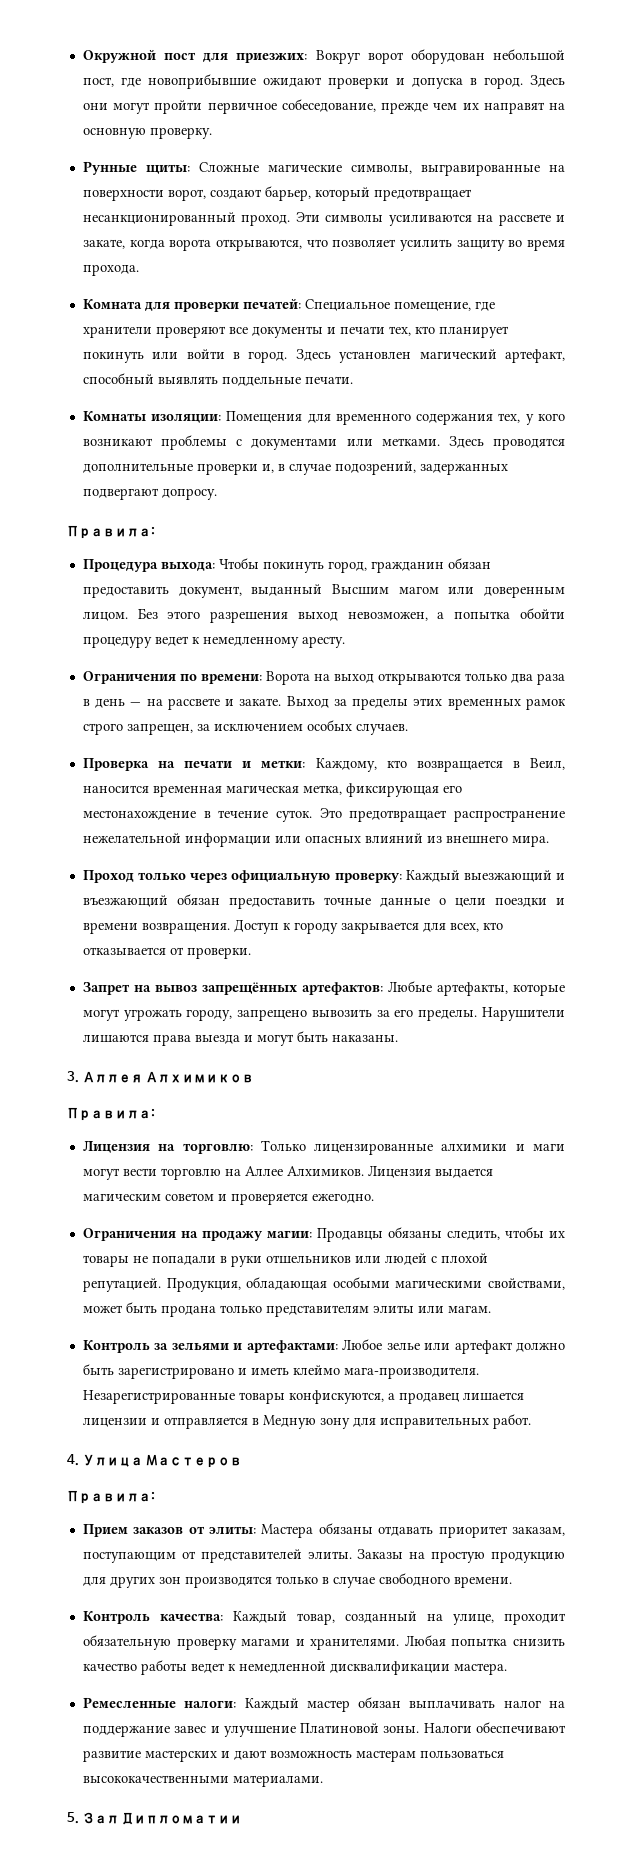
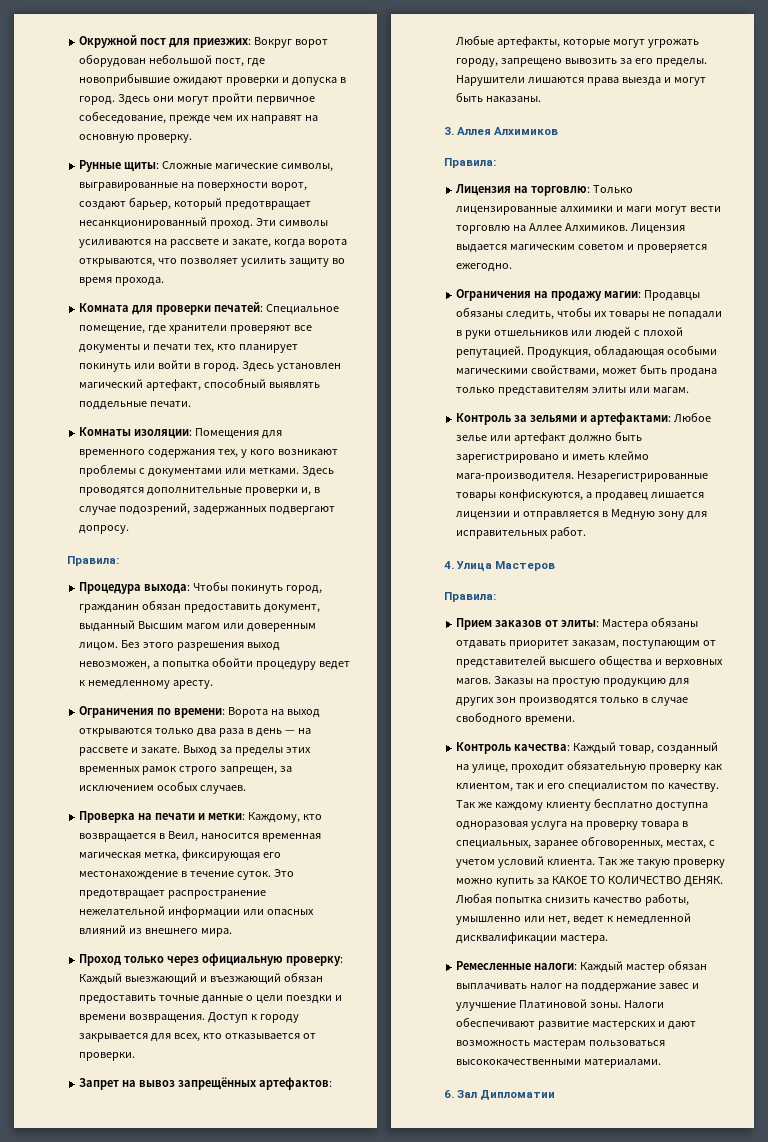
[307,1551,352,1559] элиты. -> [549,655,723,668] [456,678,492,684] высшего общества и верховных магов.
[241,1635,565,1650] [82,1660,187,1675] магами и хранителями. Любая попытка снизить качество работы -> [703,764,722,770] [456,783,719,792] [456,798,708,811] [456,821,688,830] [456,836,715,849] [456,856,725,868] [456,876,723,887] [456,893,689,906] [456,916,571,925] как клиентом, так и его специалистом по качеству. Так же каждому клиенту бесплатно доступна одноразовая услуга на проверку товара в специальных, заранее обговоренных, местах, с учетом условий клиента. Так же такую проверку можно купить за КАКОЕ ТО КОЛИЧЕСТВО ДЕНЯК. Любая попытка снизить качество работы, умышленно или нет,
[67,1812,79,1824] 5. -> [444,1090,454,1098] 6.

